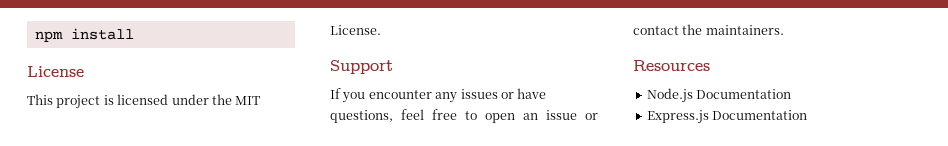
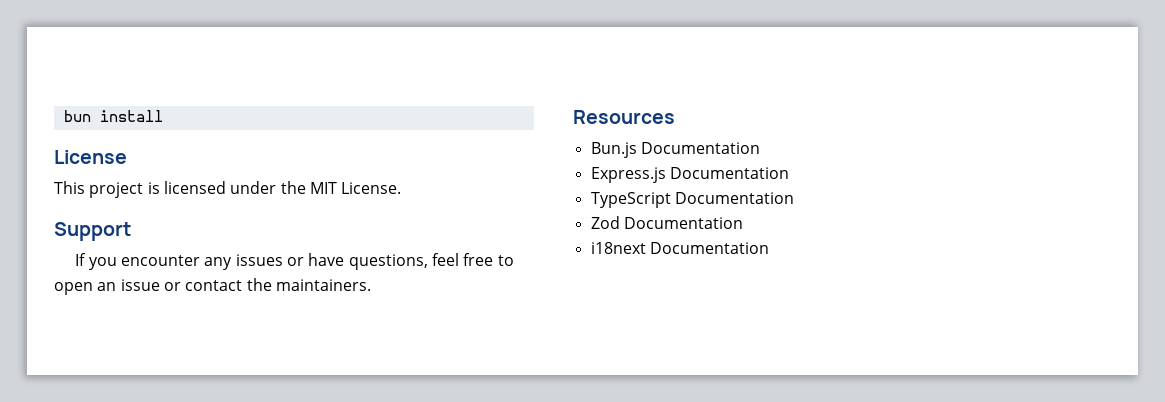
[34,31,63,42] npm -> [63,110,91,122] bun
[646,88,693,103] Node.js -> [590,142,637,158] Bun.js
(808, 115) none -> [590,192,794,208] [590,216,743,229] [590,242,769,254] // TypeScript Documentation // Zod Documentation // i18next Documentation

